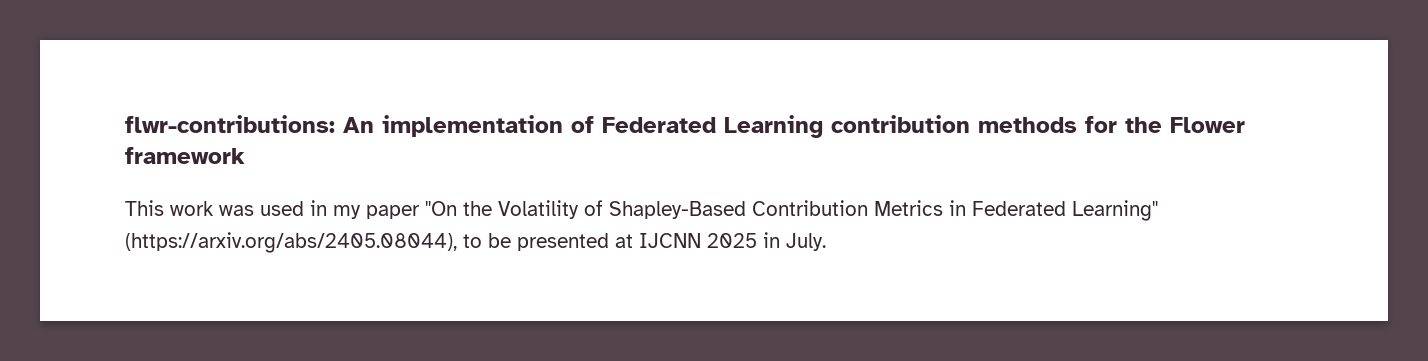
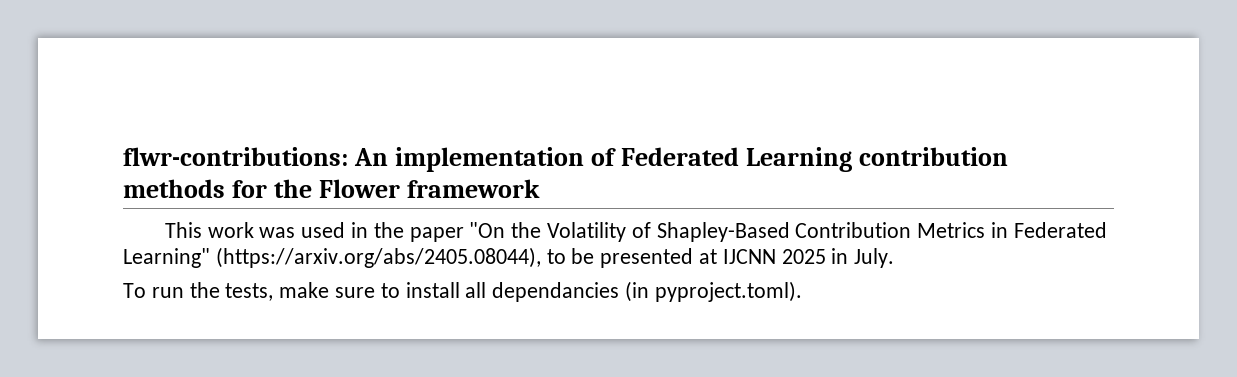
[333,205,361,219] my -> [373,222,404,238] the
(826, 242) none -> [123,281,802,302] // To run the tests, make sure to install all dependancies (in pyproject.toml).

